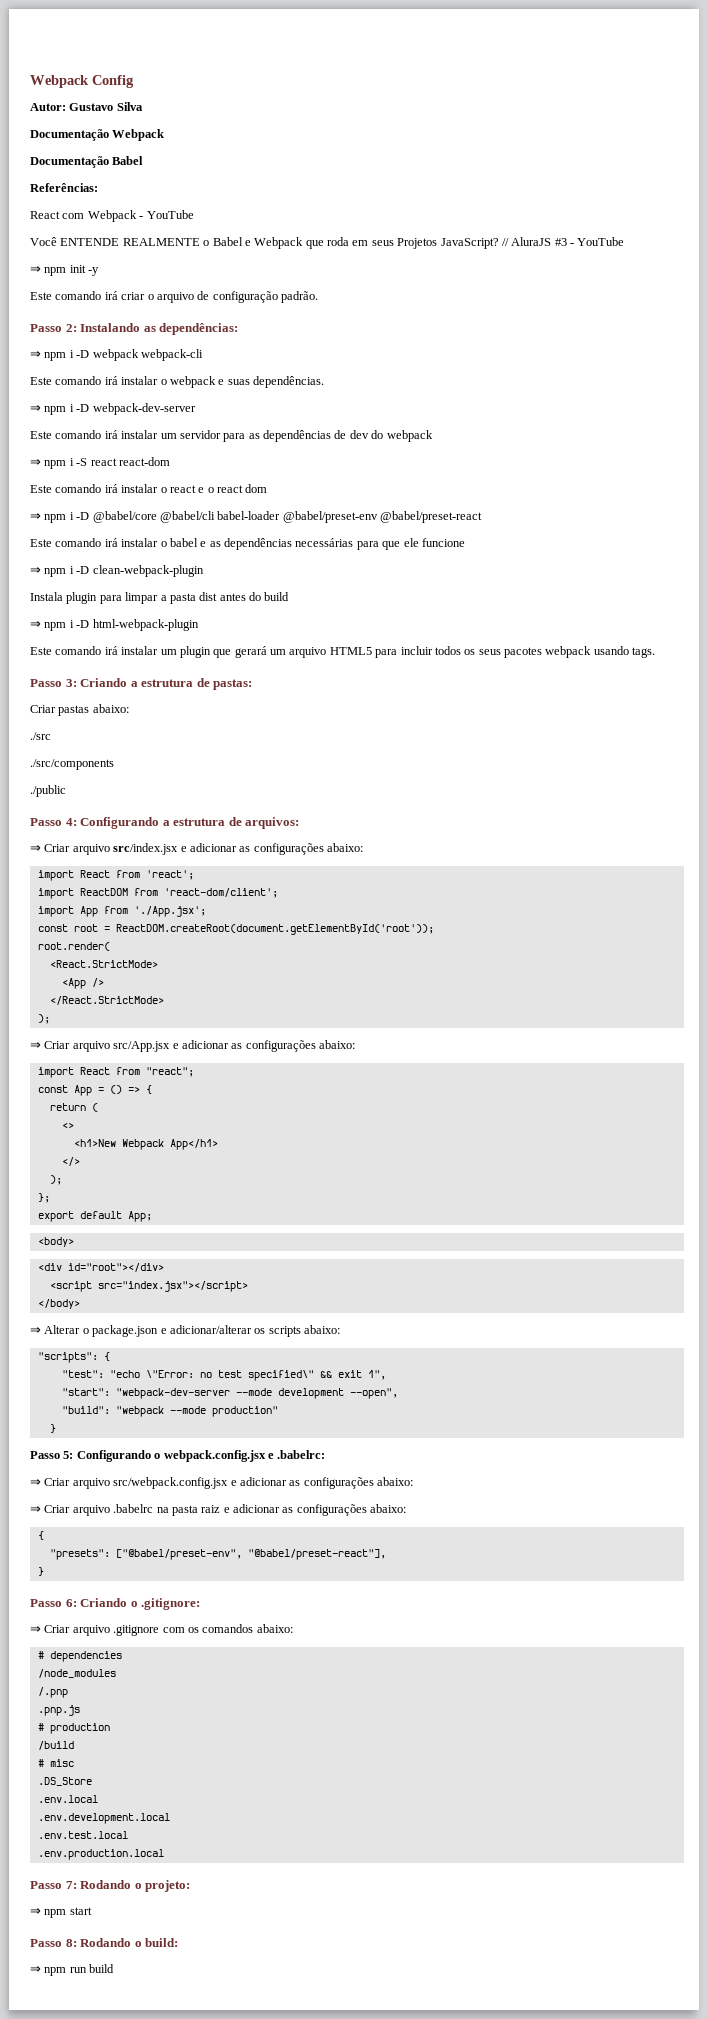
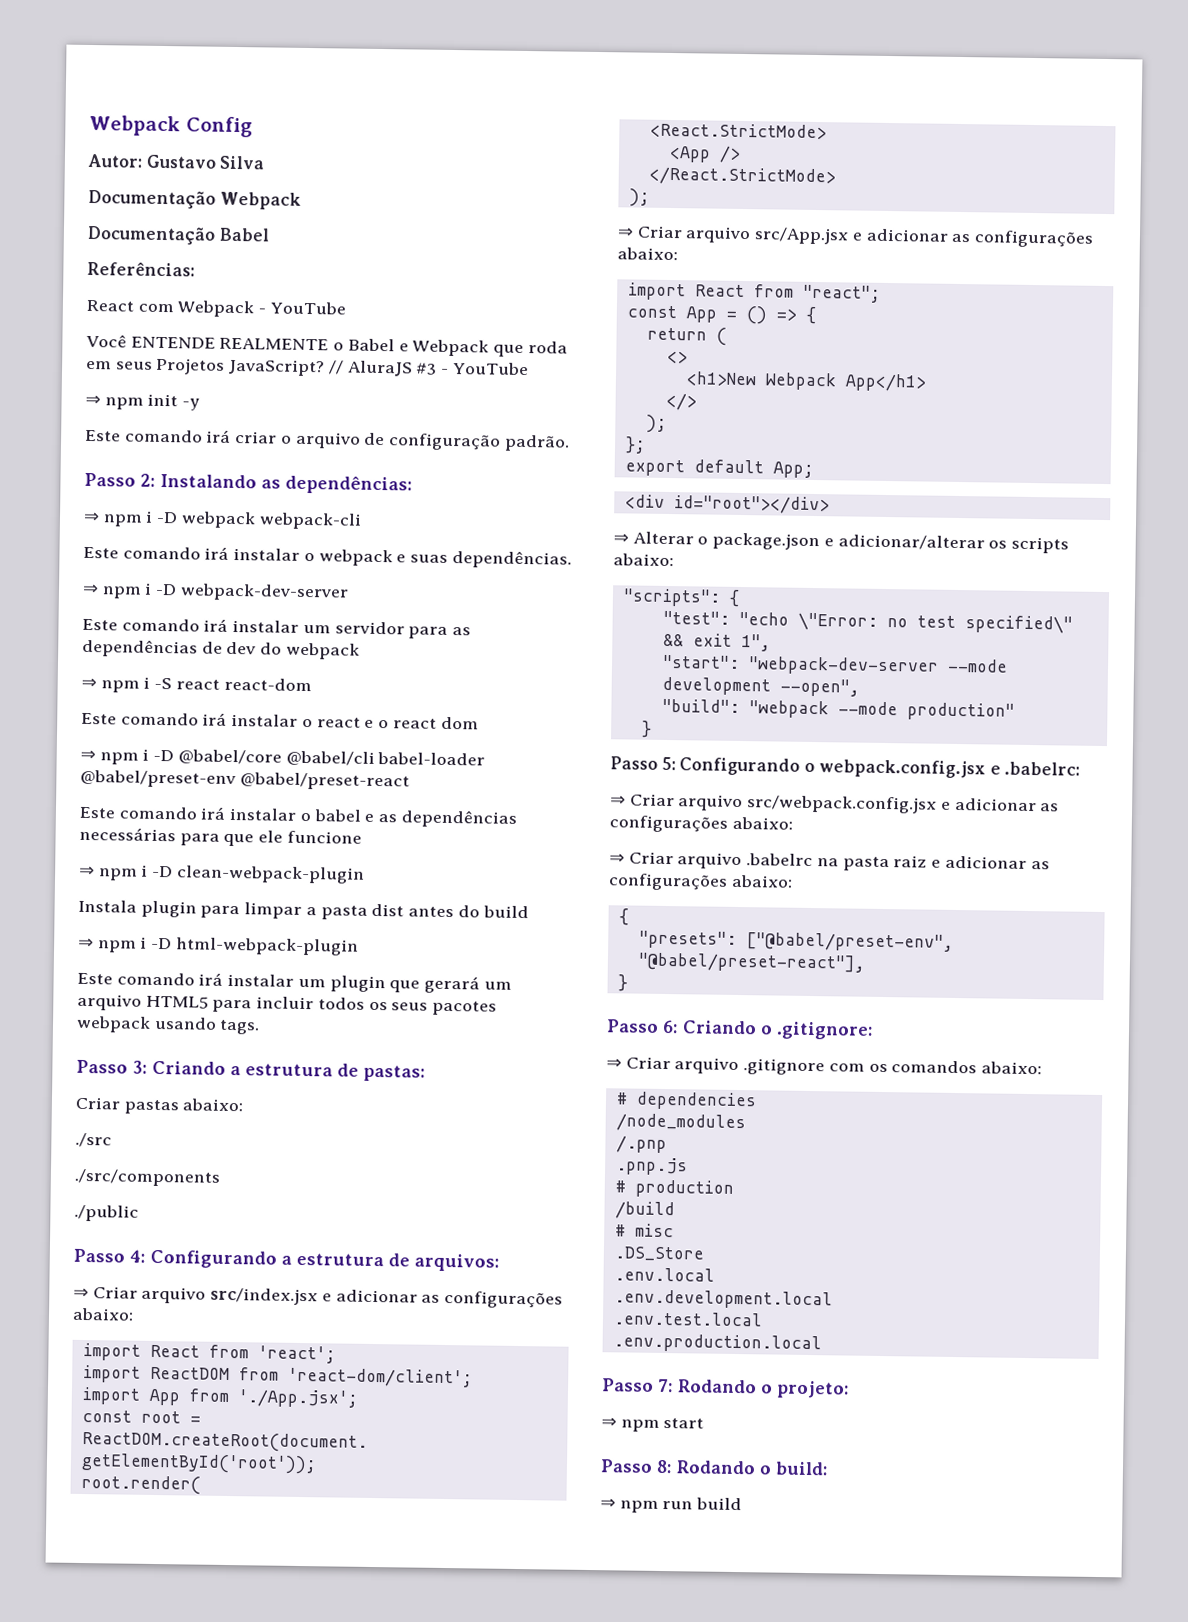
[37,1237,74,1247] // <body> -> (814, 469) none
[49,1281,248,1292] [37,1299,80,1309] // <script src="index.jsx"></script> // </body> -> (830, 505) none

